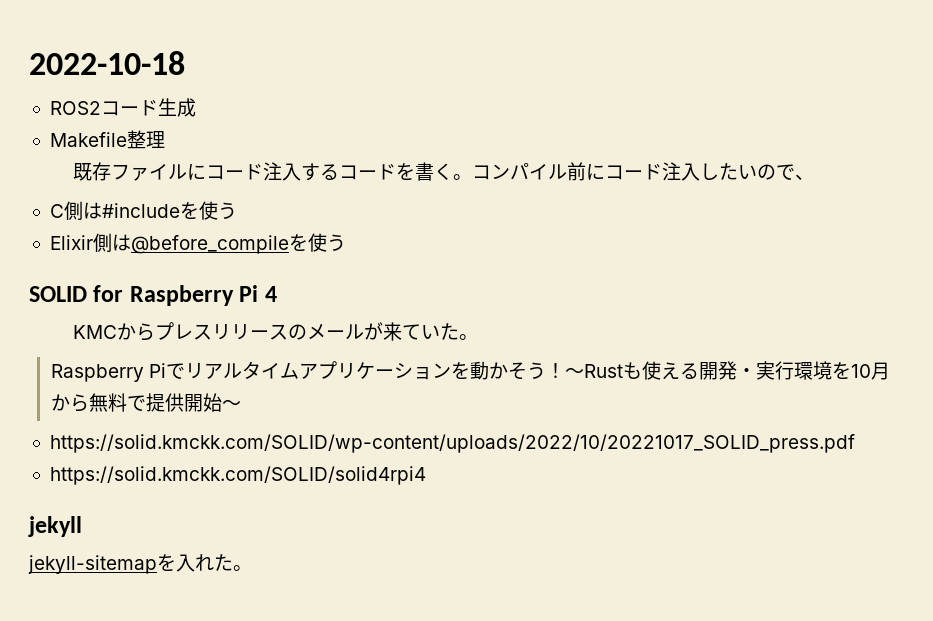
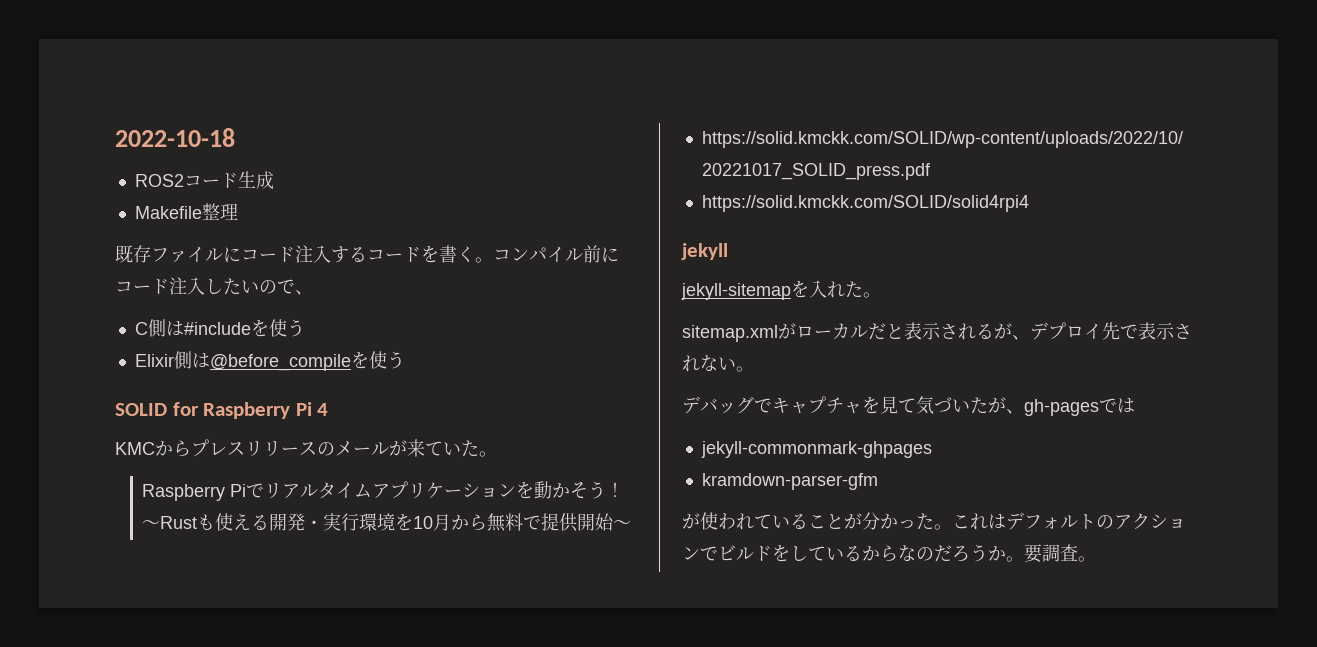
(252, 568) none -> [682,322,1192,342] [682,355,754,372] [682,396,1135,416] [700,441,932,458] [701,473,878,490] [682,512,1186,530] [682,544,1096,563] // sitemap.xmlがローカルだと表示されるが、デプロイ先で表示されない。 // デバッグでキャプチャを見て気づいたが、gh-pagesでは // jekyll-commonmark-ghpages // kramdown-parser-gfm // が使われていることが分かった。これはデフォルトのアクションでビルドをしているからなのだろうか。要調査。

